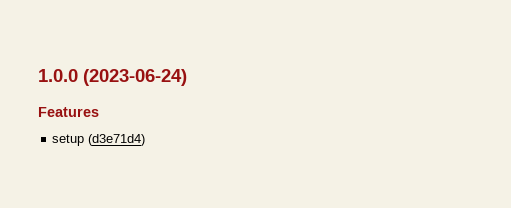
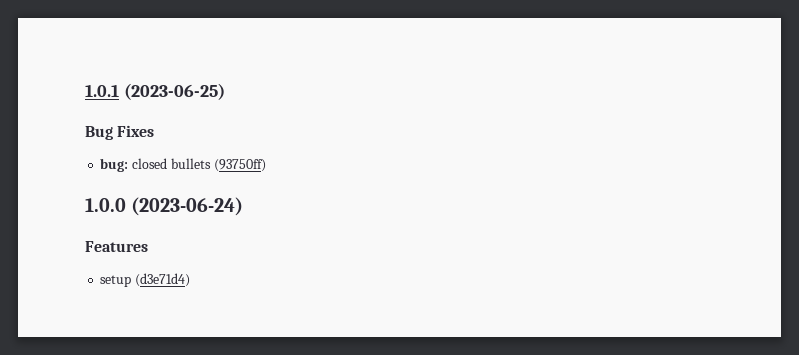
(38, 75) none -> [85,83,225,100] [85,125,155,140] [100,158,266,172] 1.0.1 (2023-06-25) // Bug Fixes // bug: closed bullets (93750ff) //

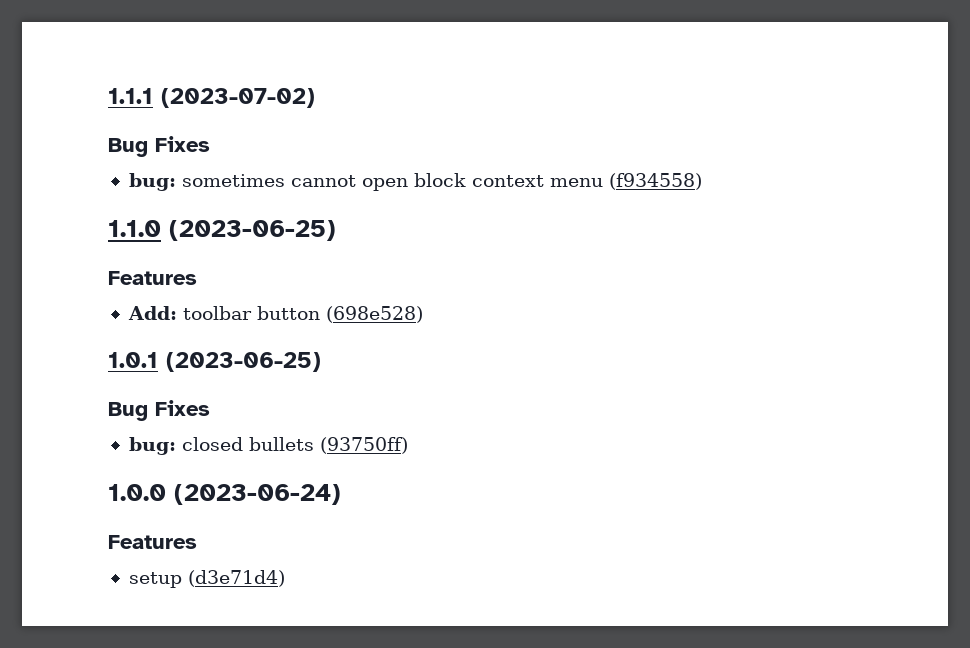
(85, 90) none -> [108,88,315,108] [108,136,210,157] [128,173,702,191] [108,220,336,241] [108,271,197,285] [127,306,423,323] 1.1.1 (2023-07-02) // Bug Fixes // bug: sometimes cannot open block context menu (f934558) // 1.1.0 (2023-06-25) // Features // Add: toolbar button (698e528) //

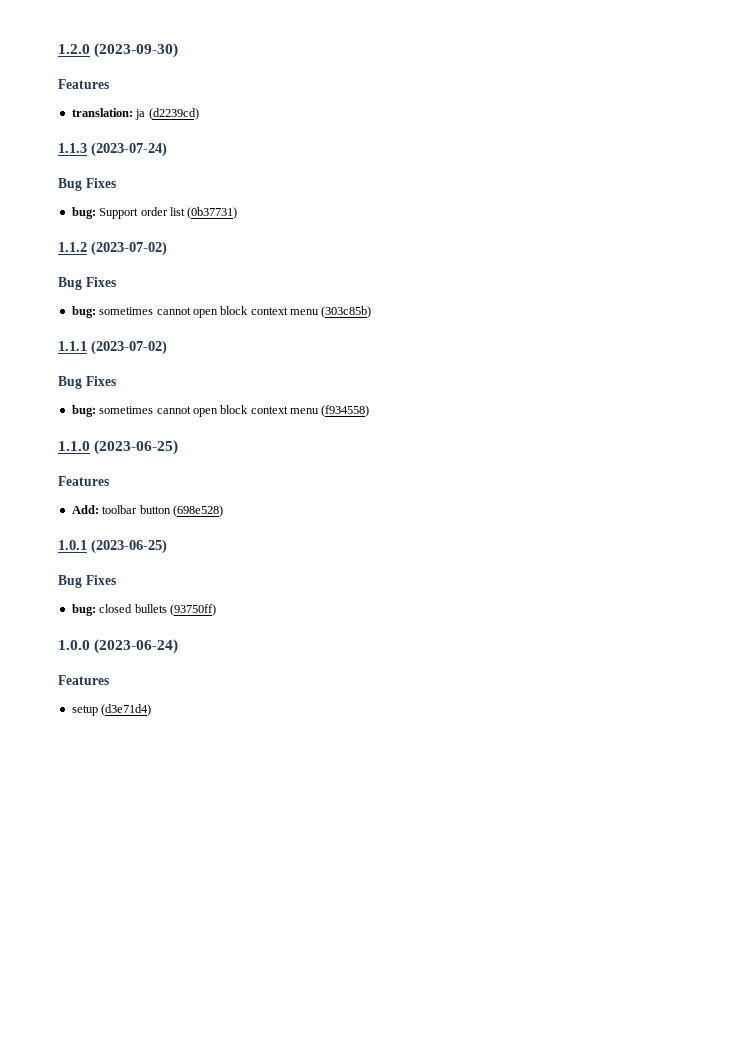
(108, 96) none -> [58,43,179,58] [58,79,109,89] [71,108,199,120] [58,142,167,157] [58,178,116,191] [71,207,238,219] [58,241,167,256] [58,277,116,290] [71,306,372,318] 1.2.0 (2023-09-30) // Features // translation: ja (d2239cd) // 1.1.3 (2023-07-24) // Bug Fixes // bug: Support order list (0b37731) // 1.1.2 (2023-07-02) // Bug Fixes // bug: sometimes cannot open block context menu (303c85b) //

